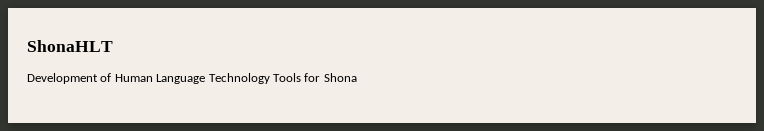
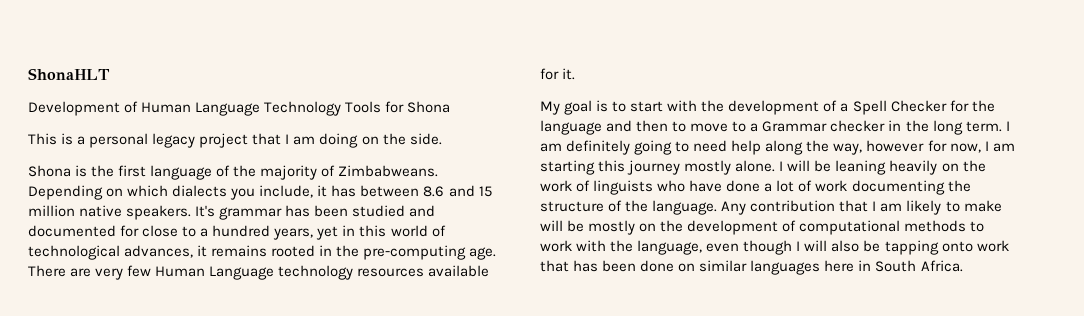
(357, 77) none -> [28,133,442,148] [28,165,439,180] [28,185,492,200] [28,205,436,220] [28,225,446,240] [28,245,497,260] [28,265,490,280] [540,68,576,80] [540,100,995,115] [540,120,1010,135] [540,140,1015,155] [540,160,986,175] [540,180,971,195] [540,200,1002,215] [540,220,985,235] [540,240,1009,255] [540,260,963,275] // This is a personal legacy project that I am doing on the side. // Shona is the first language of the majority of Zimbabweans. Depending on which dialects you include, it has between 8.6 and 15 million native speakers. It's grammar has been studied and documented for close to a hundred years, yet in this world of technological advances, it remains rooted in the pre-computing age. There are very few Human Language technology resources available for it. // My goal is to start with the development of a Spell Checker for the language and then to move to a Grammar checker in the long term. I am definitely going to need help along the way, however for now, I am starting this journey mostly alone. I will be leaning heavily on the work of linguists who have done a lot of work documenting the structure of the language. Any contribution that I am likely to make will be mostly on the development of computational methods to work with the language, even though I will also be tapping onto work that has been done on similar languages here in South Africa.

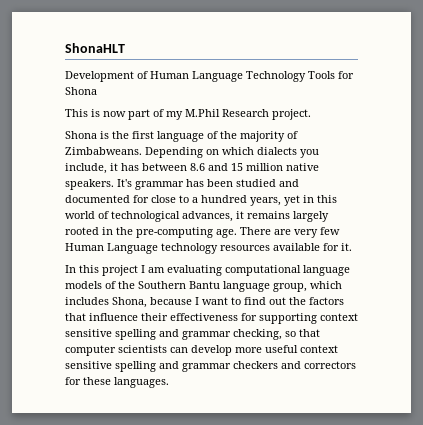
[77,133,442,148] a personal legacy project that I am doing on the side. -> [103,109,311,120] now part of my M.Phil Research project.
(268, 251) none -> [293,211,329,222] largely
[540,100,995,115] [540,120,1010,135] [540,140,1015,155] [540,160,986,175] [540,180,971,195] [540,200,1002,215] [540,220,985,235] [540,240,1009,255] [540,260,963,275] My goal is to start with the development of a Spell Checker for the language and then to move to a Grammar checker in the long term. I am definitely going to need help along the way, however for now, I am starting this journey mostly alone. I will be leaning heavily on the work of linguists who have done a lot of work documenting the structure of the language. Any contribution that I am likely to make will be mostly on the development of computational methods to work with the language, even though I will also be tapping onto work that has been done on similar languages here in South Africa. -> [65,265,350,276] [65,281,342,292] [65,297,344,308] [65,313,358,324] [65,329,320,340] [65,345,338,356] [65,361,356,372] [65,377,169,388] In this project I am evaluating computational language models of the Southern Bantu language group, which includes Shona, because I want to find out the factors that influence their effectiveness for supporting context sensitive spelling and grammar checking, so that computer scientists can develop more useful context sensitive spelling and grammar checkers and correctors for these languages.

